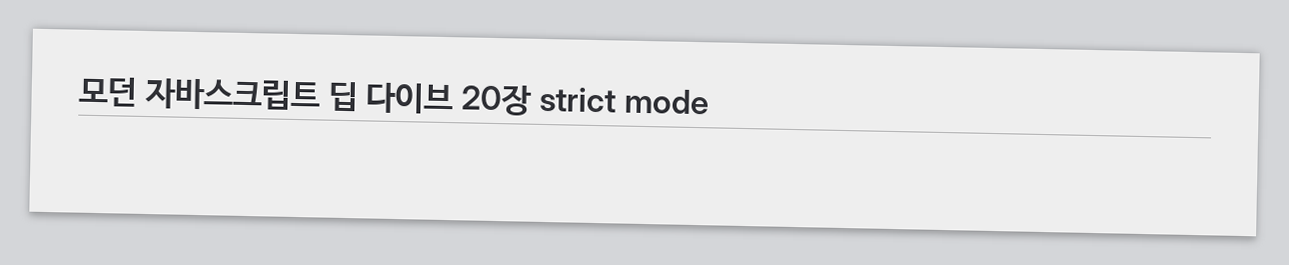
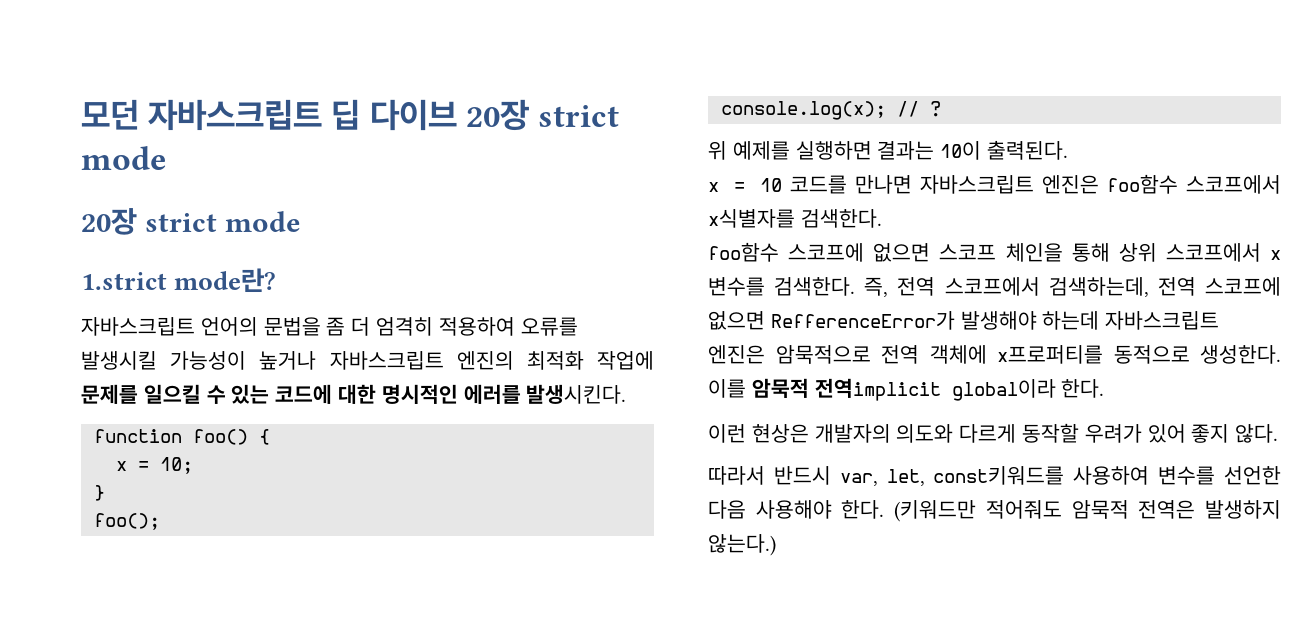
(709, 101) none -> [81,208,302,235] [81,268,277,293] [81,317,578,336] [81,351,654,370] [81,384,627,404] [93,429,270,445] [115,457,193,474] [93,485,105,501] [93,513,160,530] [720,101,941,120] [708,140,1069,160] [708,174,1281,194] [708,209,882,228] [708,242,1281,262] [708,277,1281,297] [708,311,1220,330] [708,345,1281,364] [708,378,1105,401] [708,423,1279,443] [708,466,1281,486] [708,500,1281,522] [708,534,776,556] // 20장 strict mode // 1.strict mode란? // 자바스크립트 언어의 문법을 좀 더 엄격히 적용하여 오류를 발생시킬 가능성이 높거나 자바스크립트 엔진의 최적화 작업에 문제를 일으킬 수 있는 코드에 대한 명시적인 에러를 발생시킨다. // function foo() { // x = 10; // } // foo(); // console.log(x); // ? // 위 예제를 실행하면 결과는 10이 출력된다. // x = 10 코드를 만나면 자바스크립트 엔진은 foo함수 스코프에서 x식별자를 검색한다. // foo함수 스코프에 없으면 스코프 체인을 통해 상위 스코프에서 x 변수를 검색한다. 즉, 전역 스코프에서 검색하는데, 전역 스코프에 없으면 RefferenceError가 발생해야 하는데 자바스크립트 엔진은 암묵적으로 전역 객체에 x프로퍼티를 동적으로 생성한다. 이를 암묵적 전역implicit global이라 한다. // 이런 현상은 개발자의 의도와 다르게 동작할 우려가 있어 좋지 않다. // 따라서 반드시 var, let, const키워드를 사용하여 변수를 선언한 다음 사용해야 한다. (키워드만 적어줘도 암묵적 전역은 발생하지 않는다.)

